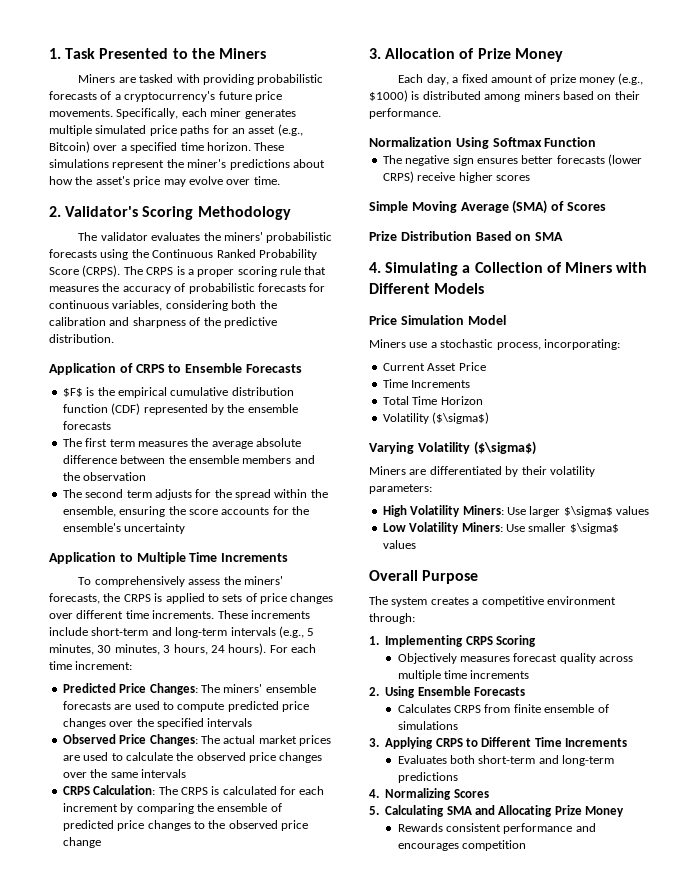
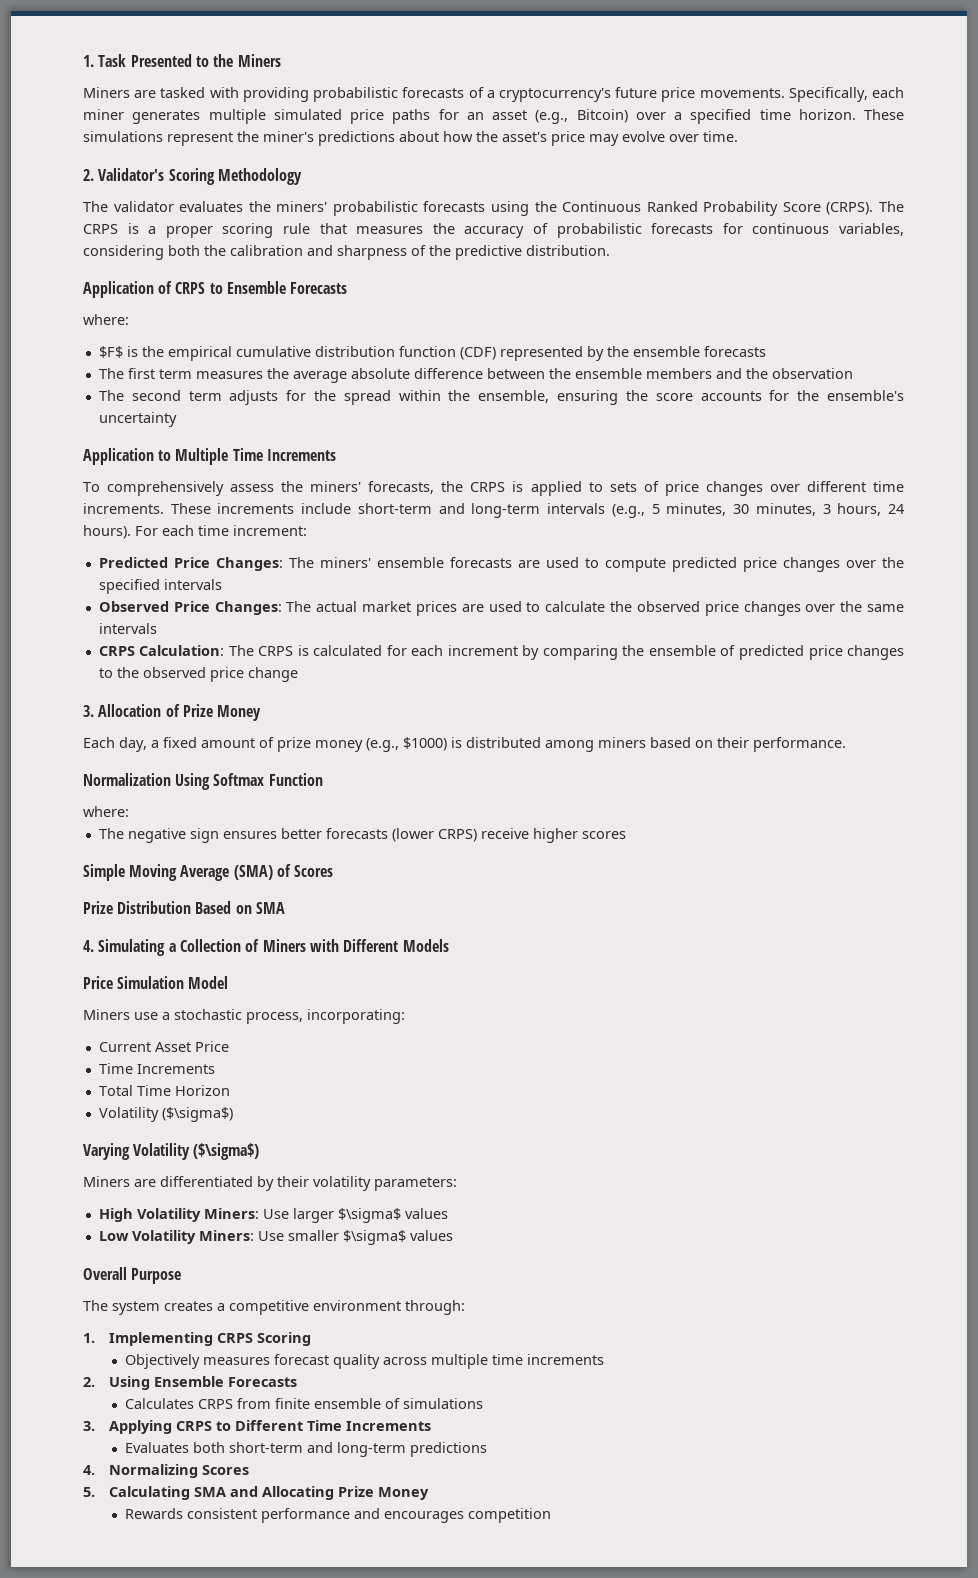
(302, 368) none -> [83,314,129,325] // where:
(597, 142) none -> [83,806,129,817] // where:

